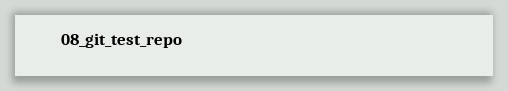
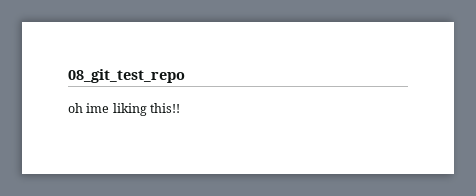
(182, 40) none -> [68,103,181,116] // oh ime liking this!!

